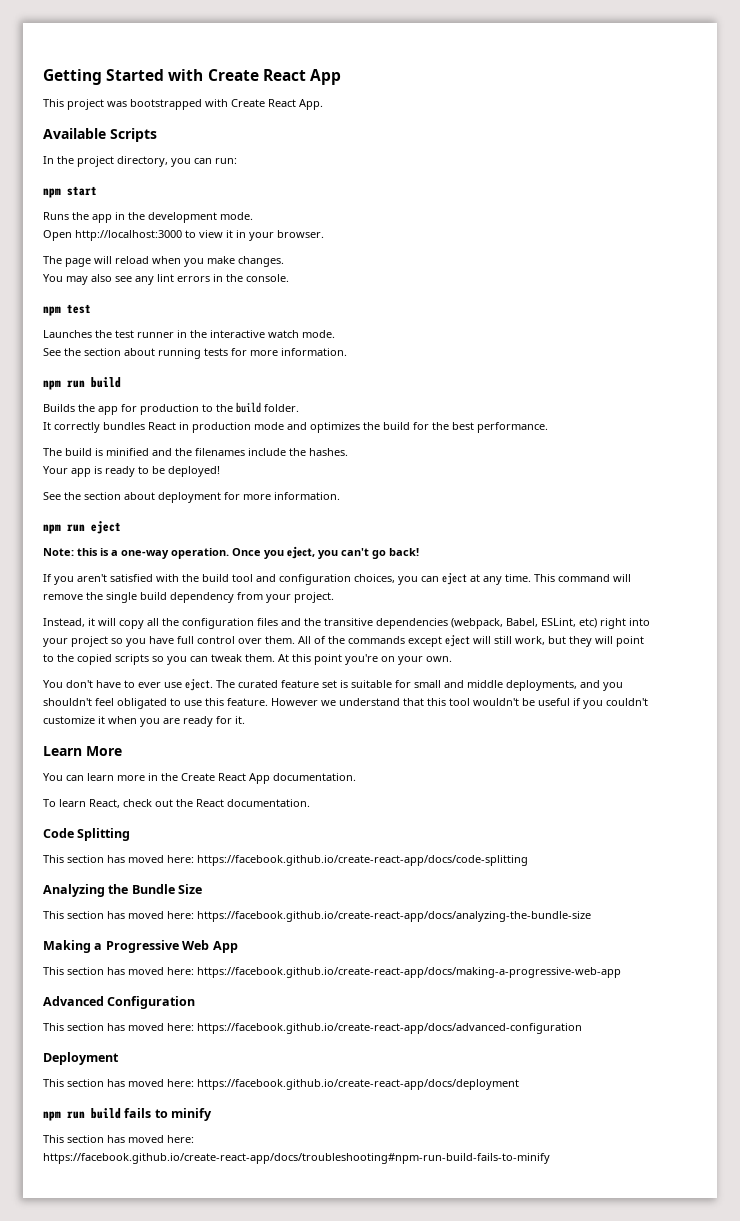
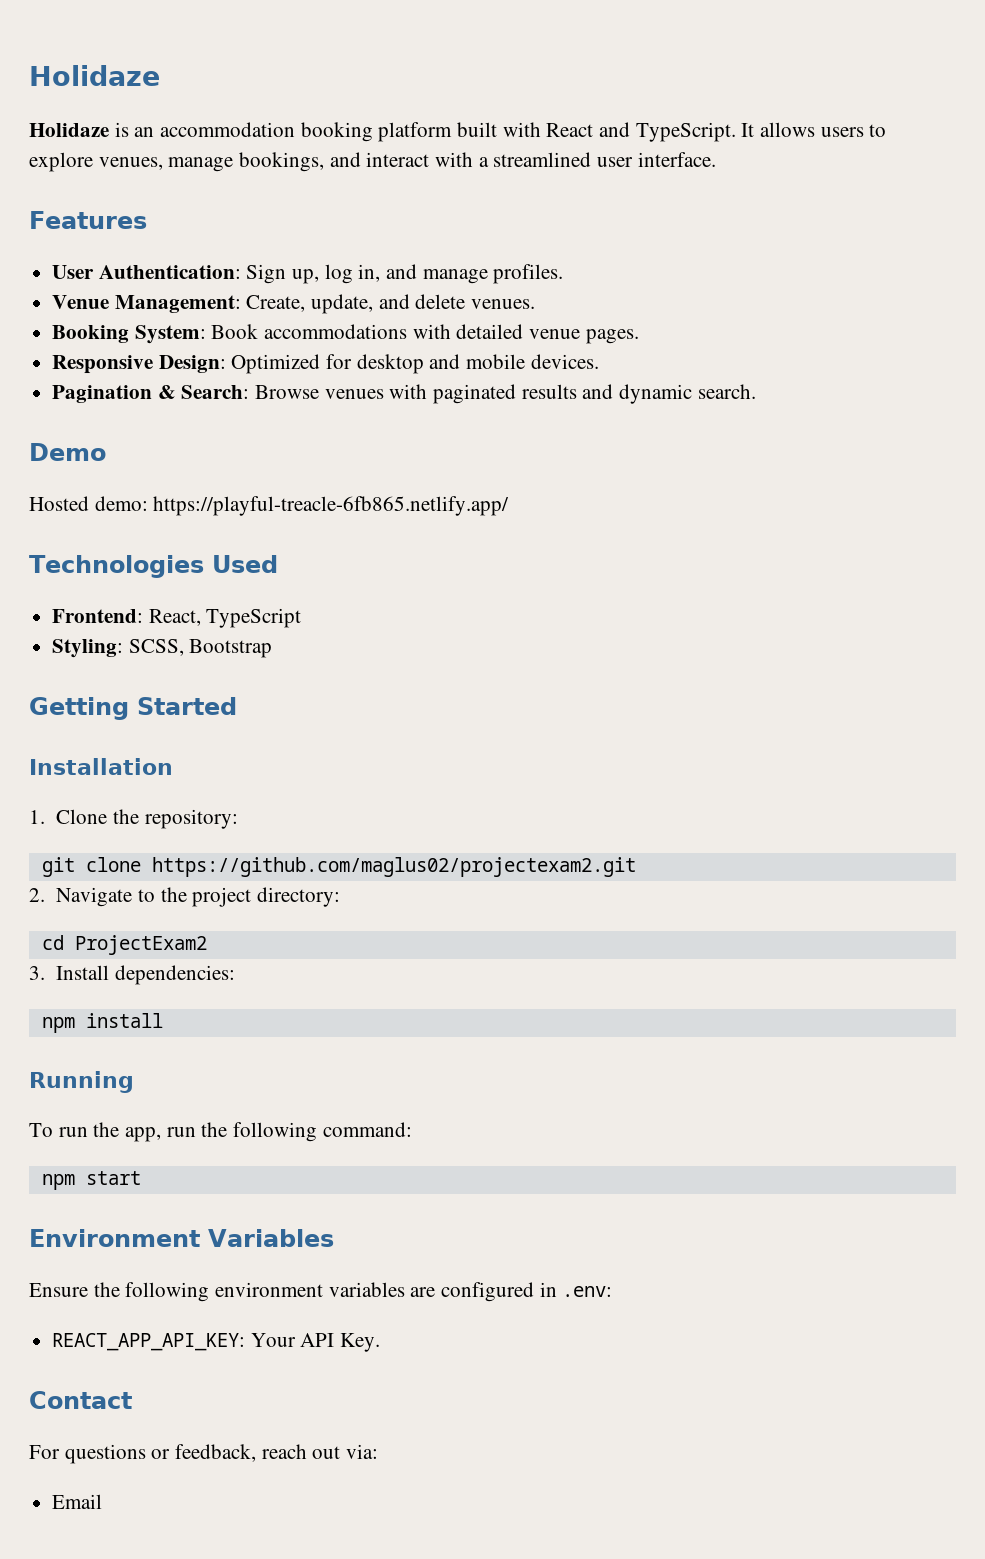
[43,69,341,85] [43,99,323,110] [43,128,157,142] [43,156,237,167] [43,186,97,198] [43,212,253,223] [43,230,324,241] [43,256,284,267] [43,274,289,285] [43,304,91,316] [43,330,335,338] [43,348,347,359] [43,377,121,390] [43,402,299,415] [43,422,548,433] [43,448,348,456] [43,466,220,477] [43,492,340,503] [43,521,121,534] [43,546,419,559] [43,573,631,585] [43,592,334,603] [43,618,650,629] [43,635,644,647] [43,654,452,665] [43,679,623,691] [43,698,648,709] [43,716,245,727] [43,746,122,756] [43,773,356,784] [43,799,310,808] [43,828,131,841] [43,855,528,866] [43,884,203,897] [43,911,591,922] [43,940,238,953] [43,967,621,978] [43,996,196,1009] [43,1023,582,1034] [43,1052,119,1065] [43,1079,519,1090] [43,1108,213,1121] [43,1135,194,1143] [43,1153,550,1164] Getting Started with Create React App // This project was bootstrapped with Create React App. // Available Scripts // In the project directory, you can run: // npm start // Runs the app in the development mode. // Open http://localhost:3000 to view it in your browser. // The page will reload when you make changes. // You may also see any lint errors in the console. // npm test // Launches the test runner in the interactive watch mode. // See the section about running tests for more information. // npm run build // Builds the app for production to the build folder. // It correctly bundles React in production mode and optimizes the build for the best performance. // The build is minified and the filenames include the hashes. // Your app is ready to be deployed! // See the section about deployment for more information. // npm run eject // Note: this is a one-way operation. Once you eject, you can't go back! // If you aren't satisfied with the build tool and configuration choices, you can eject at any time. This command will remove the single build dependency from your project. // Instead, it will copy all the configuration files and the transitive dependencies (webpack, Babel, ESLint, etc) right into your project so you have full control over them. All of the commands except eject will still work, but they will point to the copied scripts so you can tweak them. At this point you're on your own. // You don't have to ever use eject. The curated feature set is suitable for small and middle deployments, and you shouldn't feel obligated to use this feature. However we understand that this tool wouldn't be useful if you couldn't customize it when you are ready for it. // Learn More // You can learn more in the Create React App documentation. // To learn React, check out the React documentation. // Code Splitting // This section has moved here: https://facebook.github.io/create-react-app/docs/code-splitting // Analyzing the Bundle Size // This section has moved here: https://facebook.github.io/create-react-app/docs/analyzing-the-bundle-size // Making a Progressive Web App // This section has moved here: https://facebook.github.io/create-react-app/docs/making-a-progressive-web-app // Advanced Configuration // This section has moved here: https://facebook.github.io/create-react-app/docs/advanced-configuration // Deployment // This section has moved here: https://facebook.github.io/create-react-app/docs/deployment // npm run build fails to minify // This section has moved here: https://facebook.github.io/create-react-app/docs/troubleshooting#npm-run-build-fails-to-minify -> [29,65,160,86] [29,122,887,142] [29,152,716,172] [29,211,147,229] [52,264,564,284] [52,294,536,314] [52,324,639,344] [52,354,599,374] [52,384,756,404] [29,443,106,461] [29,496,510,516] [29,555,278,578] [52,608,302,628] [52,639,273,658] [29,697,237,720] [29,758,173,775] [29,809,238,829] [41,857,636,877] [29,887,340,907] [41,935,207,955] [29,965,235,985] [41,1013,163,1033] [29,1071,134,1093] [29,1122,412,1142] [41,1171,141,1190] [29,1229,334,1247] [29,1282,613,1302] [52,1333,381,1352] [29,1391,132,1409] [29,1444,379,1464] [52,1494,103,1509] Holidaze // Holidaze is an accommodation booking platform built with React and TypeScript. It allows users to explore venues, manage bookings, and interact with a streamlined user interface. // Features // User Authentication: Sign up, log in, and manage profiles. // Venue Management: Create, update, and delete venues. // Booking System: Book accommodations with detailed venue pages. // Responsive Design: Optimized for desktop and mobile devices. // Pagination & Search: Browse venues with paginated results and dynamic search. // Demo // Hosted demo: https://playful-treacle-6fb865.netlify.app/ // Technologies Used // Frontend: React, TypeScript // Styling: SCSS, Bootstrap // Getting Started // Installation // 1. Clone the repository: // git clone https://github.com/maglus02/projectexam2.git // 2. Navigate to the project directory: // cd ProjectExam2 // 3. Install dependencies: // npm install // Running // To run the app, run the following command: // npm start // Environment Variables // Ensure the following environment variables are configured in .env: // REACT_APP_API_KEY: Your API Key. // Contact // For questions or feedback, reach out via: // Email

